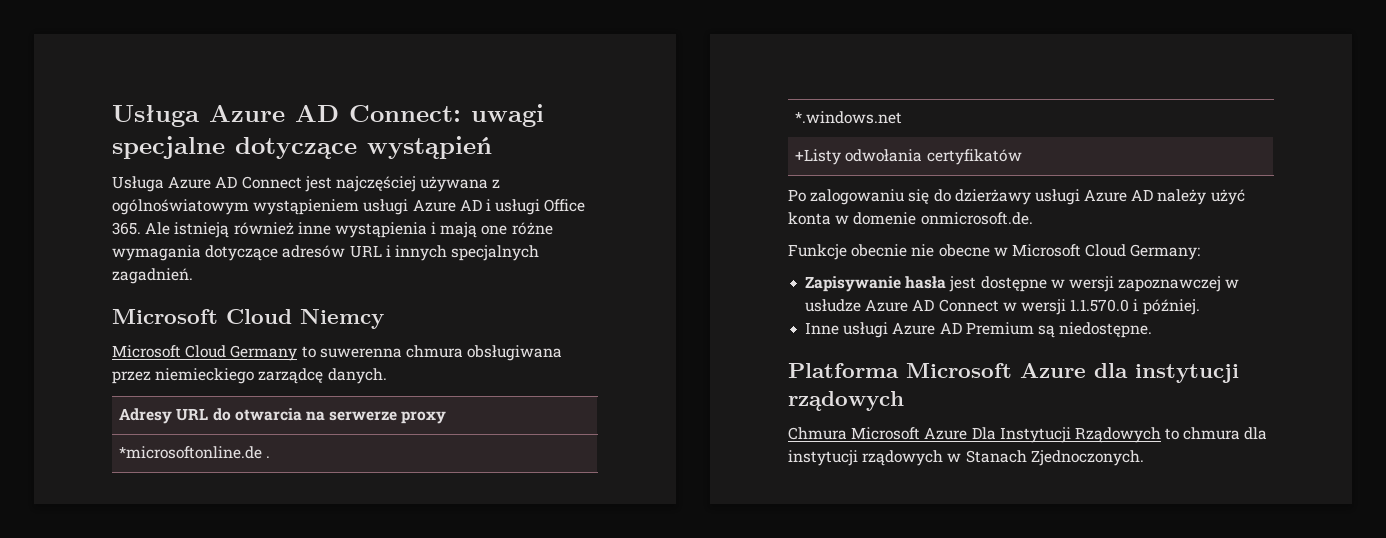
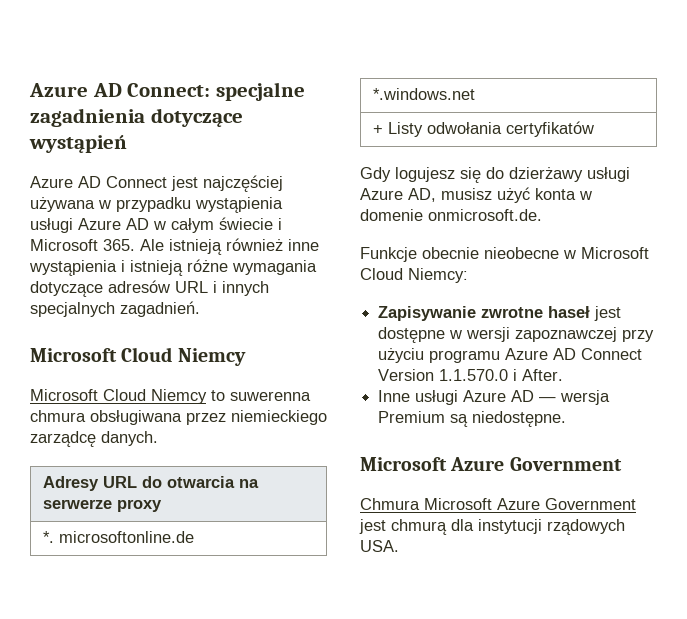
[112,105,199,127] Usługa -> (29, 90) none
[471,104,544,127] [112,136,225,159] uwagi specjalne -> [216,82,306,101] [30,108,145,127] specjalne zagadnienia
[112,176,164,192] Usługa -> (127, 144) none
[492,179,501,188] [112,199,586,215] z ogólnoświatowym wystąpieniem usługi Azure AD i usługi Office -> [98,197,283,213] [30,217,282,233] [30,239,98,251] w przypadku wystąpienia usługi Azure AD w całym świecie i Microsoft
[440,222,508,238] mają one -> [130,260,183,276] istnieją
[230,345,298,361] Germany -> [151,389,207,404] Niemcy
[119,446,271,459] *microsoftonline.de . -> [42,531,194,543] *. microsoftonline.de
[795,149,842,165] +Listy -> [372,122,423,137] + Listy
[788,189,905,205] Po zalogowaniu -> [360,167,455,182] Gdy logujesz
[1131,189,1207,205] AD należy -> [408,188,492,202] AD, musisz
[911,244,990,257] nie obecne -> [484,247,559,259] nieobecne
[1130,244,1201,260] Germany: -> [408,268,468,283] Niemcy:
[905,276,947,289] hasła -> [481,306,591,318] zwrotne haseł
[1225,279,1240,288] [805,299,1066,315] w usłudze Azure AD Connect w wersji -> [622,329,655,342] [378,348,643,363] [378,369,435,381] przy użyciu programu Azure AD Connect Version
[1142,299,1200,315] później. -> [522,369,564,381] After.
(962, 328) none -> [539,390,611,405] — wersja
[788,363,1239,383] [788,391,904,411] Platforma Microsoft Azure dla instytucji rządowych -> [360,457,622,471] Microsoft Azure Government
[971,427,1268,443] [788,450,1144,466] Dla Instytucji Rządowych to chmura dla instytucji rządowych w Stanach Zjednoczonych. -> [545,498,636,510] [359,519,625,535] [360,540,399,552] Government jest chmurą dla instytucji rządowych USA.

